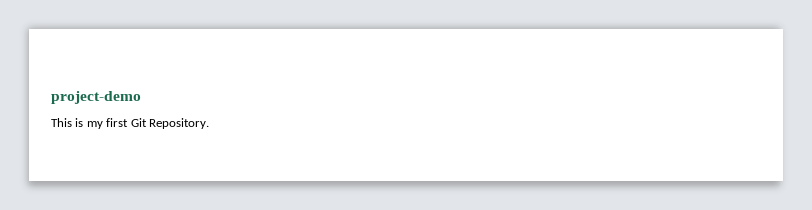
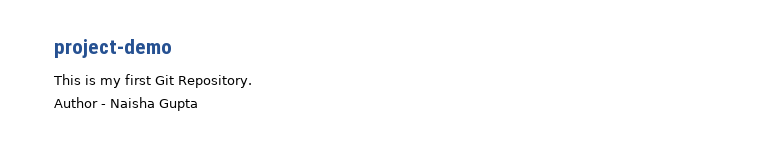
(209, 123) none -> [54,97,198,111] // Author - Naisha Gupta

